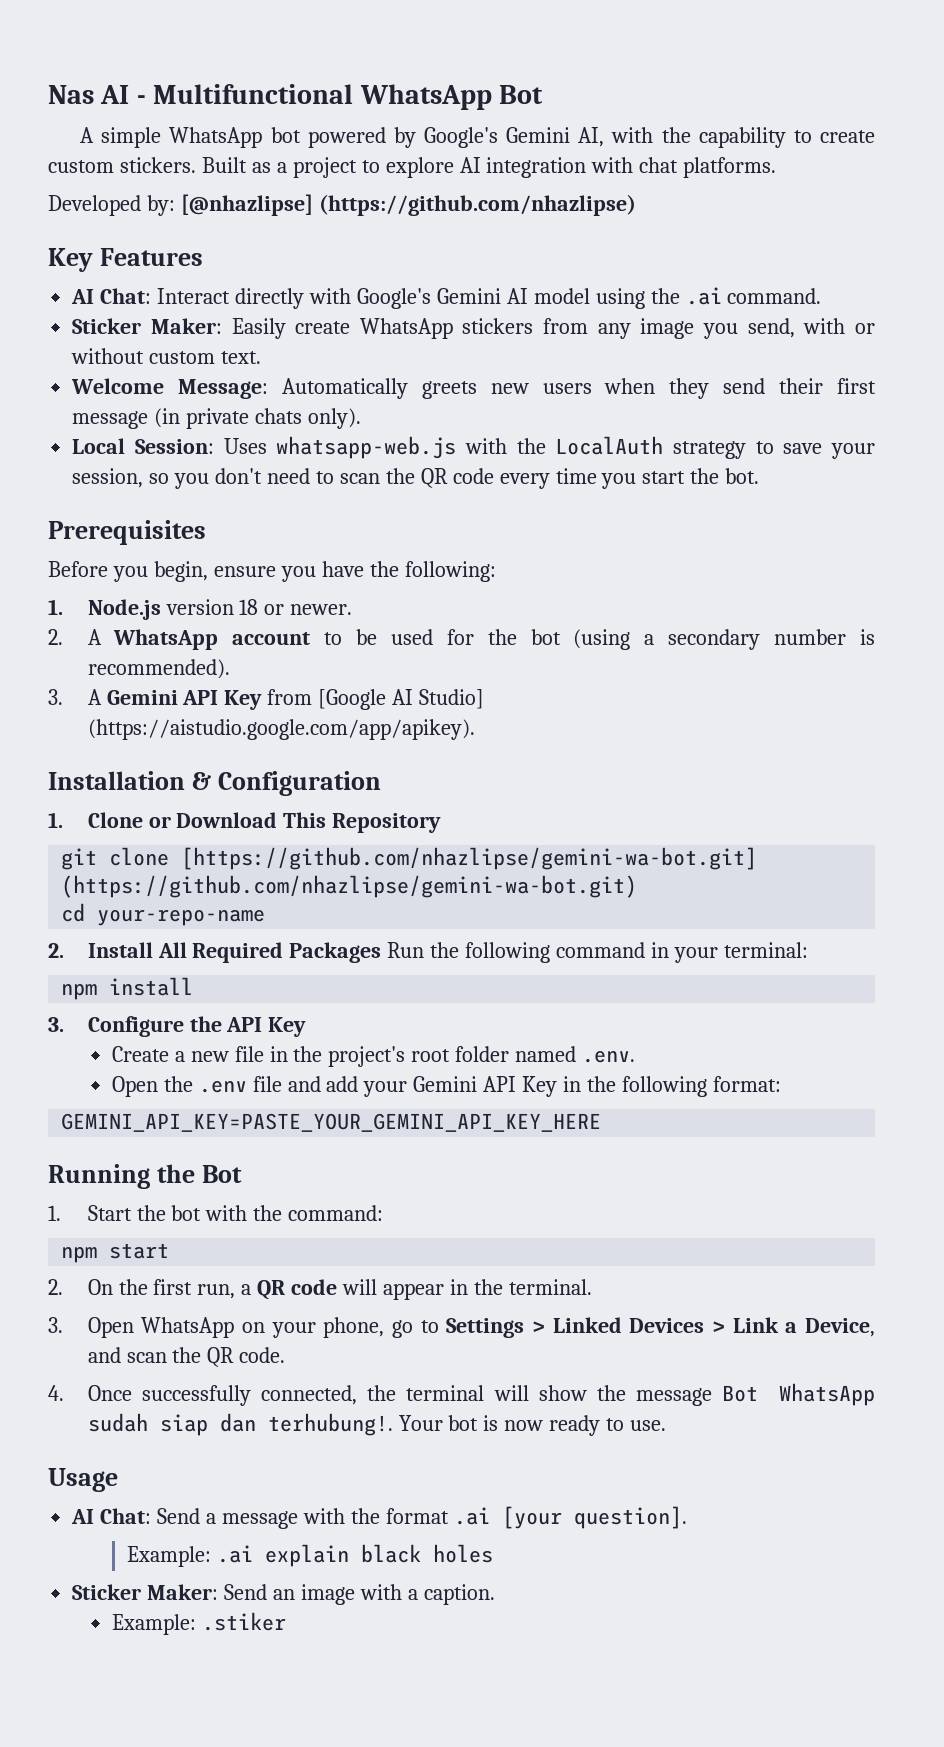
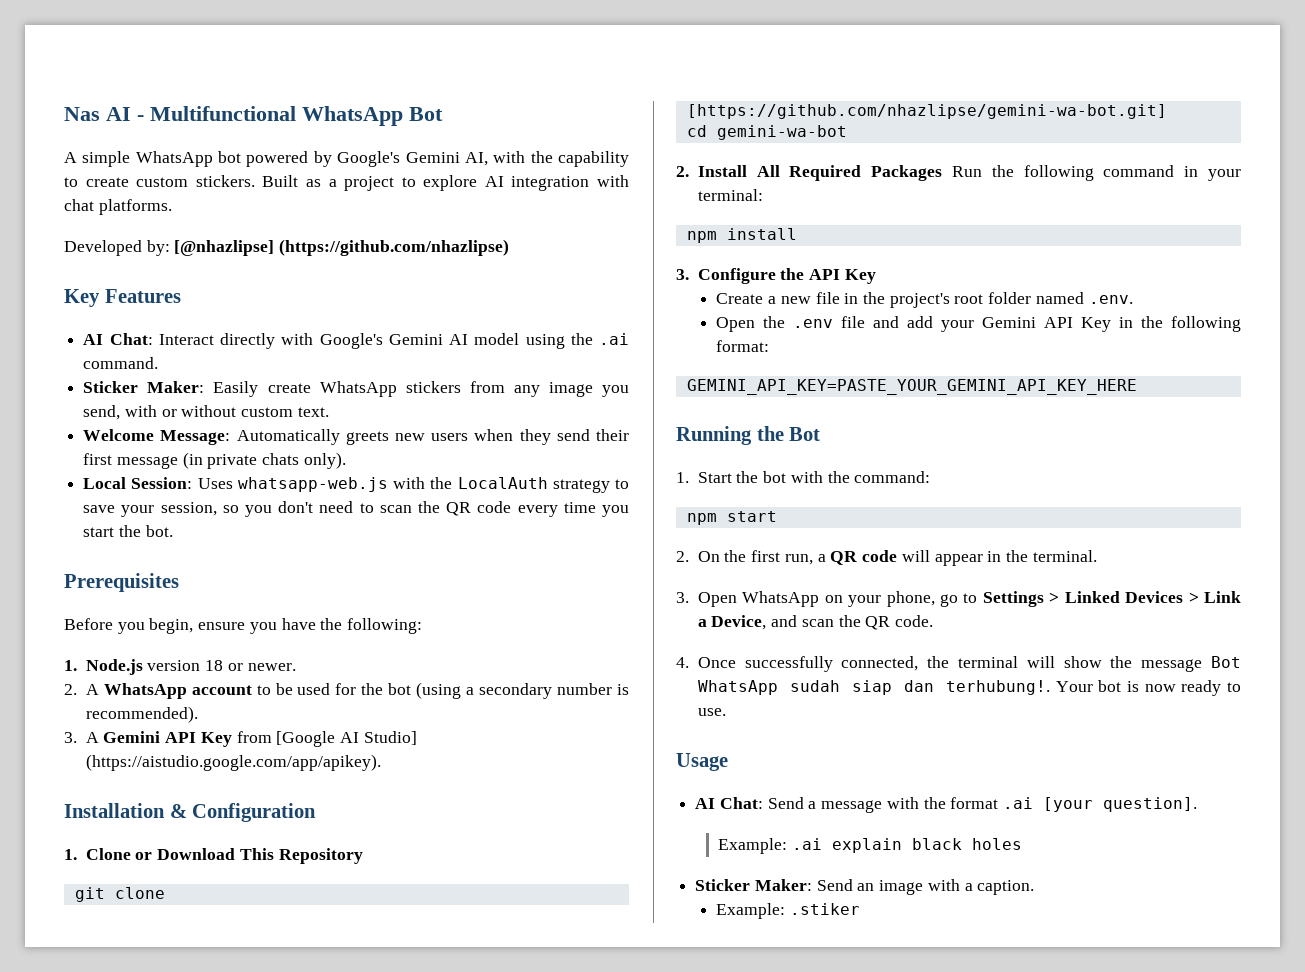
[61,875,638,898] (https://github.com/nhazlipse/gemini-wa-bot.git) -> (1167, 111) none
[97,909,266,926] your-repo-name -> [716,125,847,140] gemini-wa-bot

